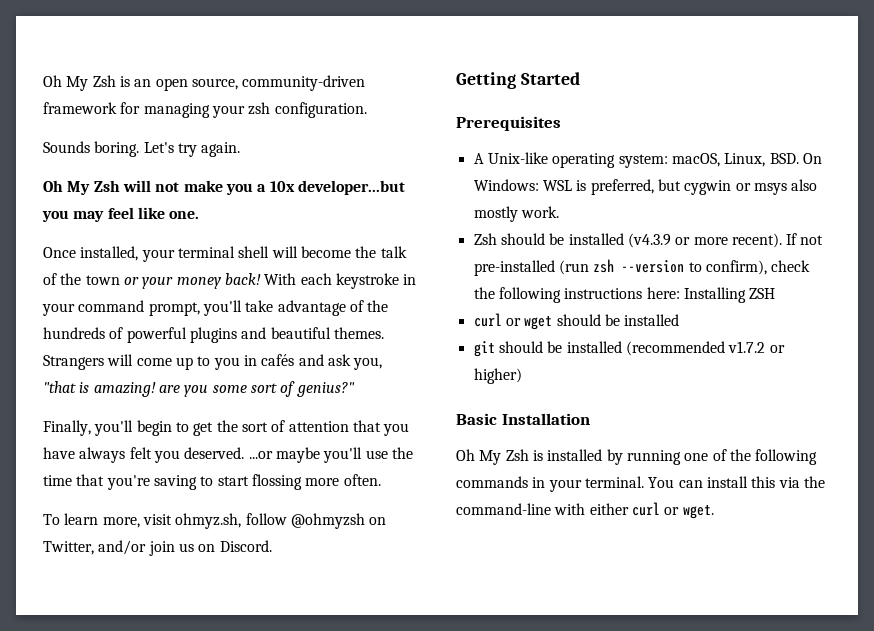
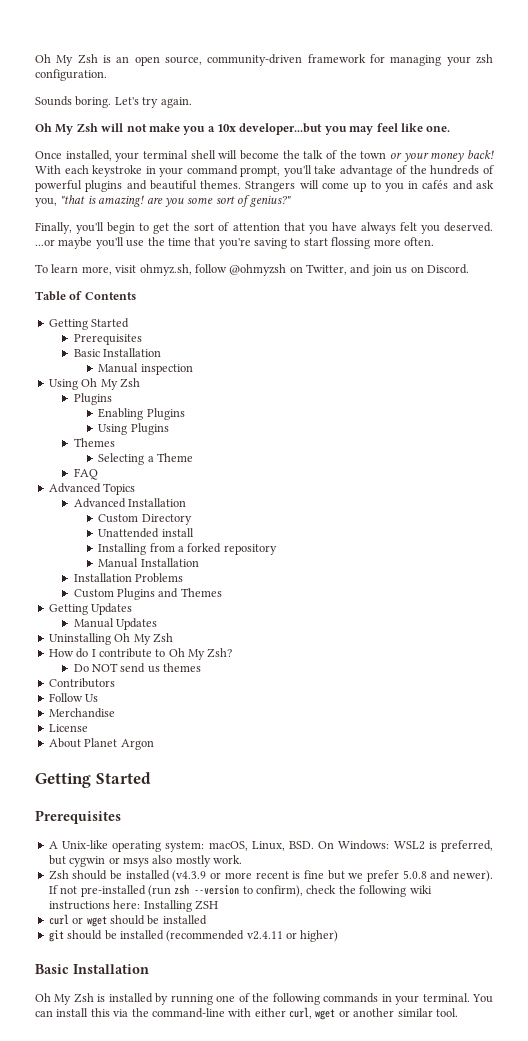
[98,540,147,555] and/or -> [350,264,371,274] and
(272, 546) none -> [35,291,136,301] [48,318,130,330] [73,334,142,345] [73,348,161,357] [98,363,193,375] [48,378,140,390] [73,393,112,405] [98,408,185,420] [98,423,169,435] [73,438,115,447] [98,453,194,465] [73,468,98,480] [48,483,136,495] [73,498,186,508] [98,514,192,525] [98,528,194,538] [98,543,277,555] [98,558,199,568] [73,573,183,583] [73,588,222,600] [48,603,133,615] [73,618,157,630] [48,633,173,645] [48,648,233,660] [73,663,202,673] [48,678,115,688] [48,693,99,702] [48,708,115,718] [48,724,88,732] [48,738,154,750] // Table of Contents // Getting Started // Prerequisites // Basic Installation // Manual inspection // Using Oh My Zsh // Plugins // Enabling Plugins // Using Plugins // Themes // Selecting a Theme // FAQ // Advanced Topics // Advanced Installation // Custom Directory // Unattended install // Installing from a forked repository // Manual Installation // Installation Problems // Custom Plugins and Themes // Getting Updates // Manual Updates // Uninstalling Oh My Zsh // How do I contribute to Oh My Zsh? // Do NOT send us themes // Contributors // Follow Us // Merchandise // License // About Planet Argon
[542,180,572,191] WSL -> [393,841,425,850] WSL2
[731,233,782,248] recent). -> [255,870,494,882] recent is fine but we prefer 5.0.8 and newer).
(561, 295) none -> [409,885,432,894] wiki
[728,341,766,353] v1.7.2 -> [246,931,283,940] v2.4.11
[631,502,714,519] curl or wget. -> [289,1007,458,1020] curl, wget or another similar tool.

